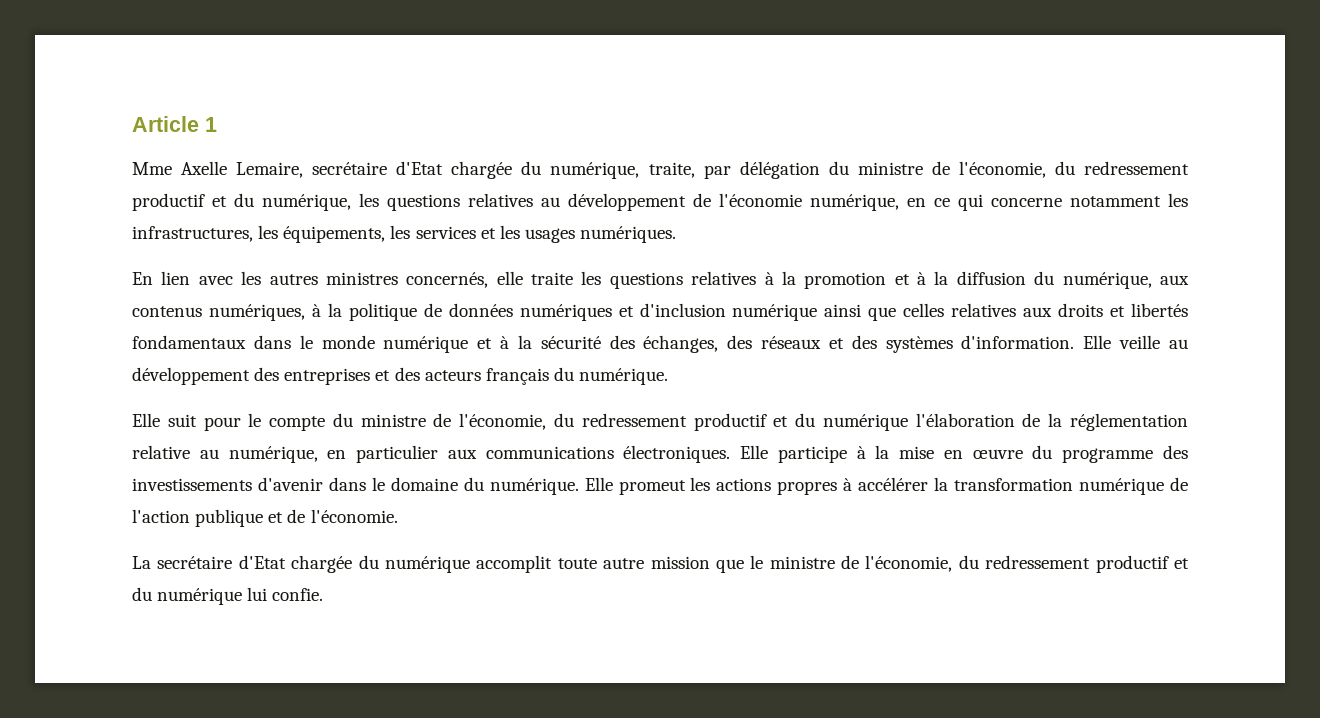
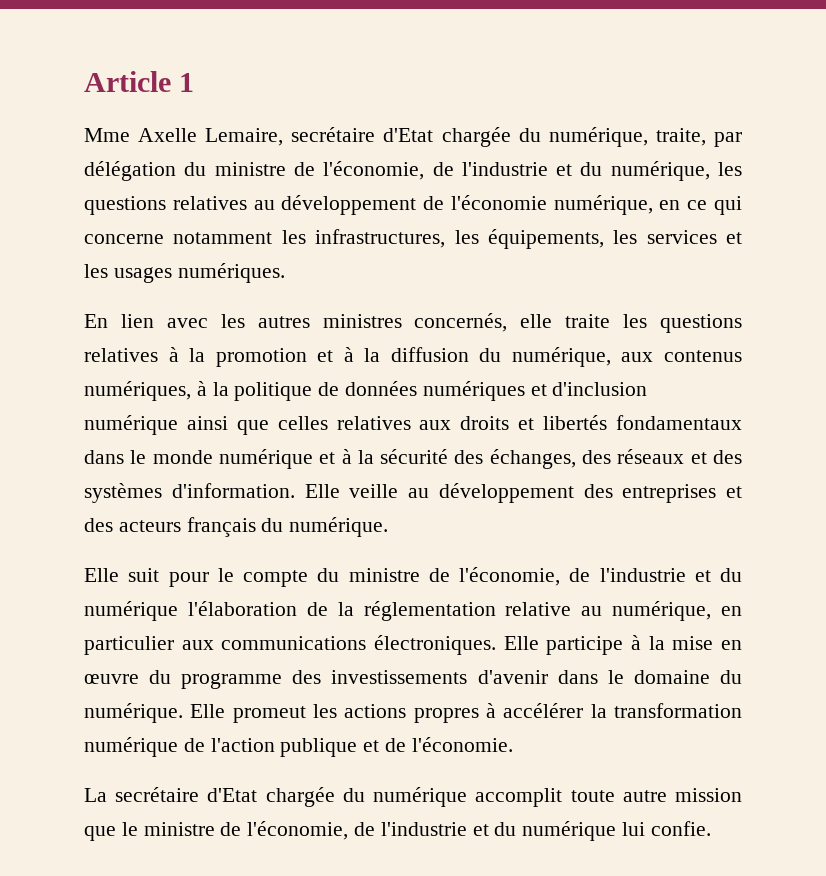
[1054,161,1189,175] [132,193,205,211] du redressement productif -> [432,162,548,176] de l'industrie
[554,413,767,431] du redressement productif -> [569,568,686,582] de l'industrie
[958,555,1169,573] du redressement productif -> [354,822,467,836] de l'industrie

